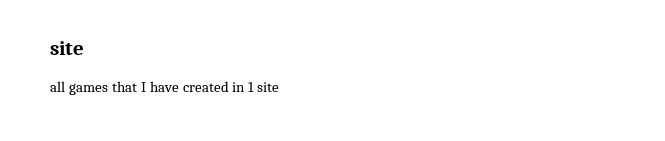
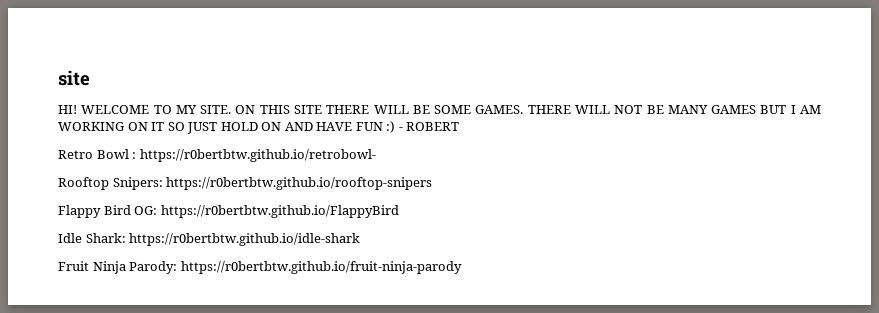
[50,81,280,95] all games that I have created in 1 site -> [58,105,822,114] [58,121,460,134] [58,149,376,162] [58,177,433,190] [58,205,399,218] [58,233,361,246] [58,261,462,274] HI! WELCOME TO MY SITE. ON THIS SITE THERE WILL BE SOME GAMES. THERE WILL NOT BE MANY GAMES BUT I AM WORKING ON IT SO JUST HOLD ON AND HAVE FUN :) - ROBERT // Retro Bowl : https://r0bertbtw.github.io/retrobowl- // Rooftop Snipers: https://r0bertbtw.github.io/rooftop-snipers // Flappy Bird OG: https://r0bertbtw.github.io/FlappyBird // Idle Shark: https://r0bertbtw.github.io/idle-shark // Fruit Ninja Parody: https://r0bertbtw.github.io/fruit-ninja-parody

